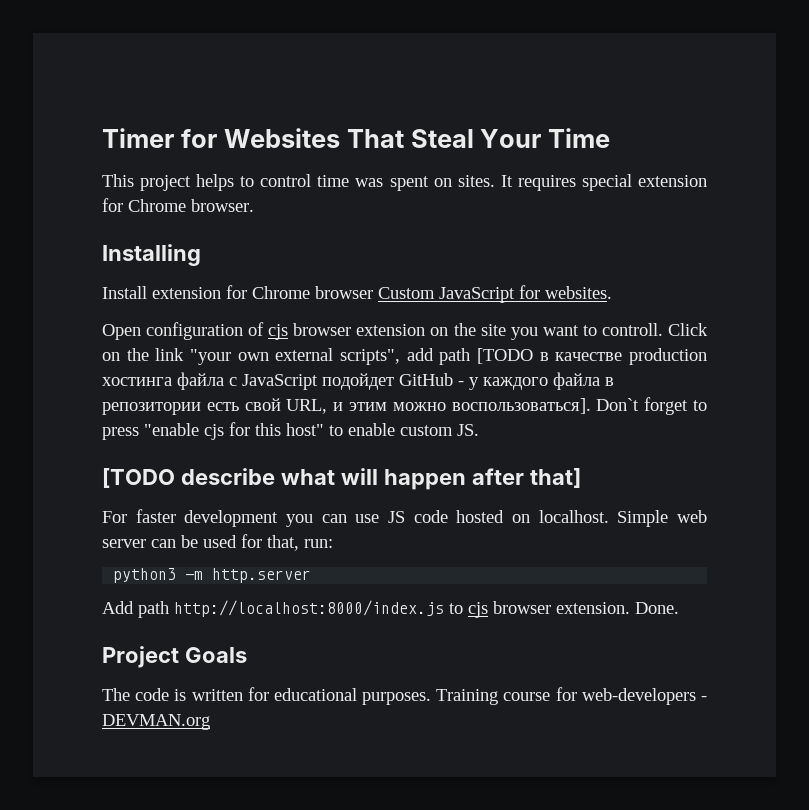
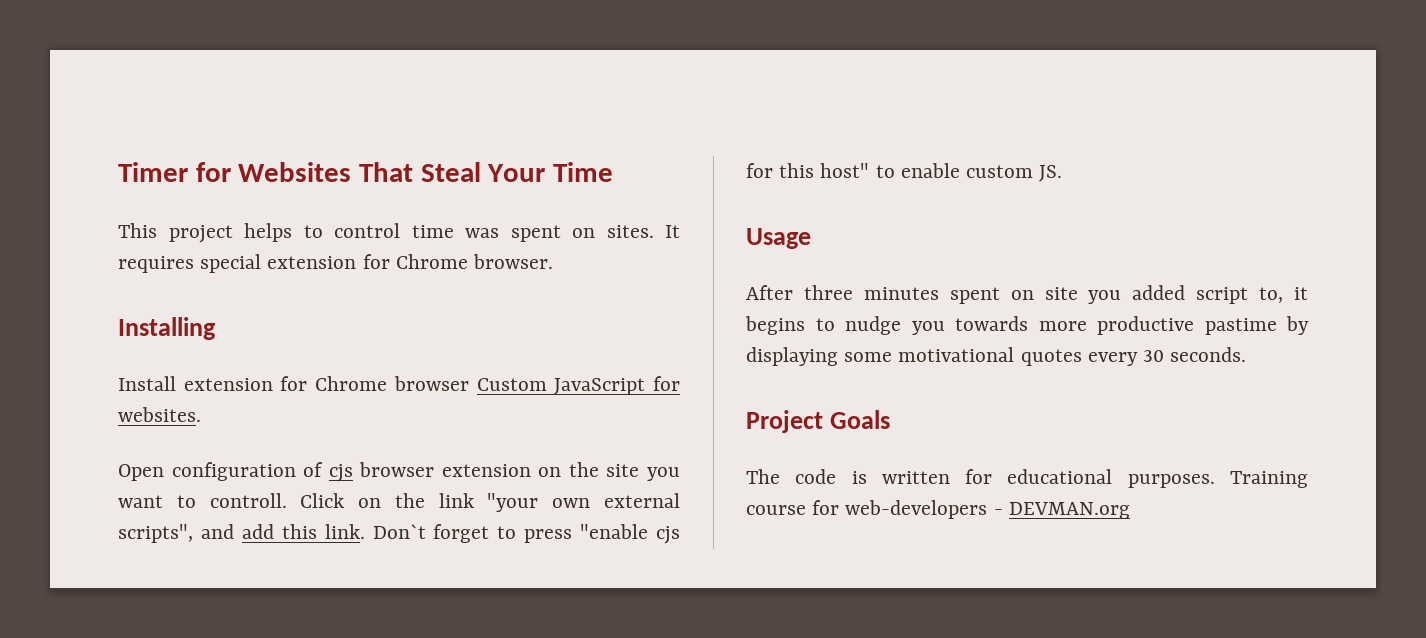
[406,348,708,365] [102,372,614,390] [102,398,591,415] add path [TODO в качестве production хостинга файла с JavaScript подойдет GitHub - у каждого файла в репозитории есть свой URL, и этим можно воспользоваться]. -> [200,524,365,539] and add this link.
[102,468,581,490] [102,509,707,527] [102,534,333,551] [113,568,312,583] [102,600,679,618] [TODO describe what will happen after that] // For faster development you can use JS code hosted on localhost. Simple web server can be used for that, run: // python3 -m http.server // Add path http://localhost:8000/index.js to cjs browser extension. Done. -> [746,228,811,249] [746,285,1308,304] [745,316,1309,335] [746,347,1247,366] Usage // After three minutes spent on site you added script to, it begins to nudge you towards more productive pastime by displaying some motivational quotes every 30 seconds.

